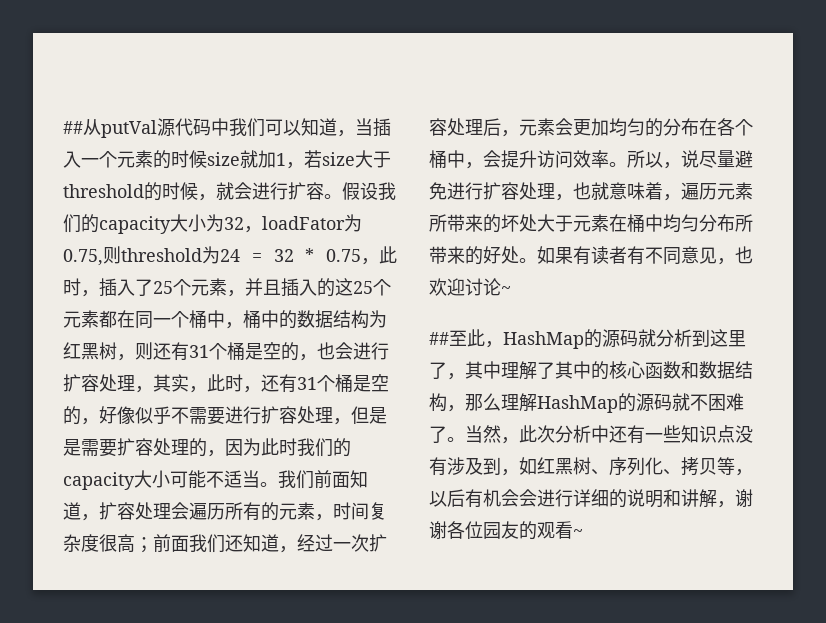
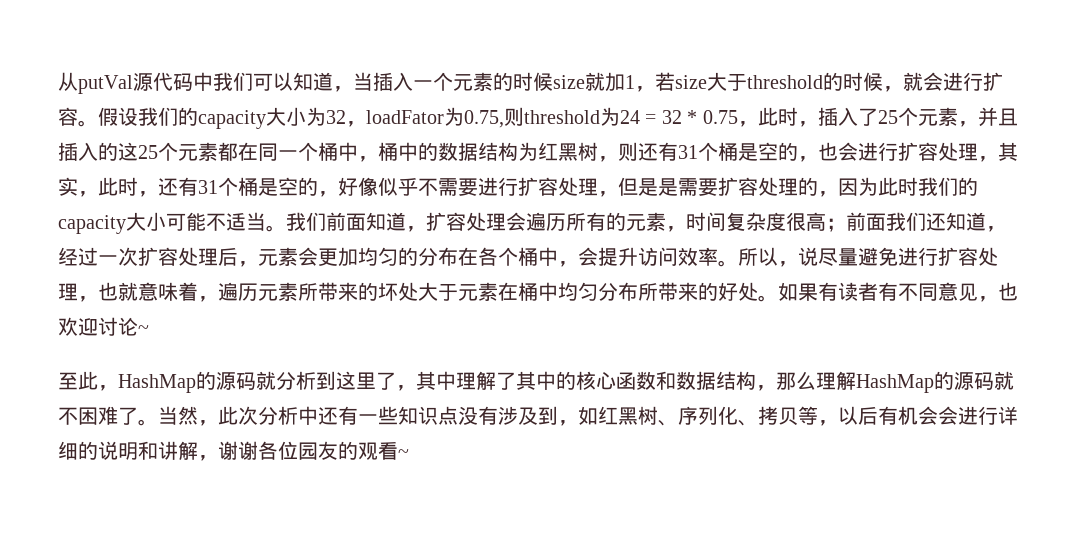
[63,121,83,134] ## -> (58, 81) none
[429,332,449,345] ## -> (149, 329) none

